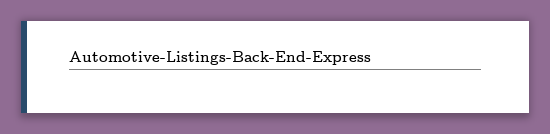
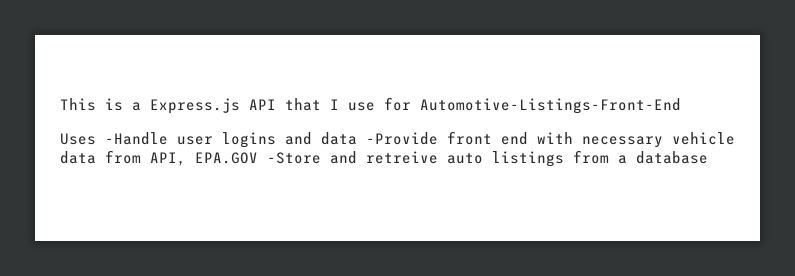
[69,51,371,65] Automotive-Listings-Back-End-Express -> [60,97,681,114] [60,131,735,148] [60,150,708,167] This is a Express.js API that I use for Automotive-Listings-Front-End // Uses -Handle user logins and data -Provide front end with necessary vehicle data from API, EPA.GOV -Store and retreive auto listings from a database

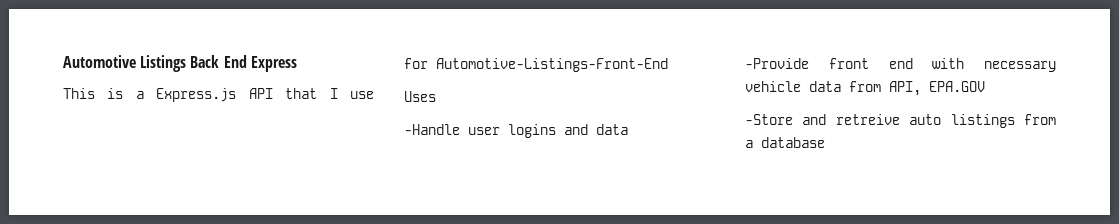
(60, 104) none -> [63,55,297,72] Automotive Listings Back End Express //
(96, 139) none -> (436, 96) //
(357, 138) none -> (628, 129) //
(258, 158) none -> (985, 86) //

